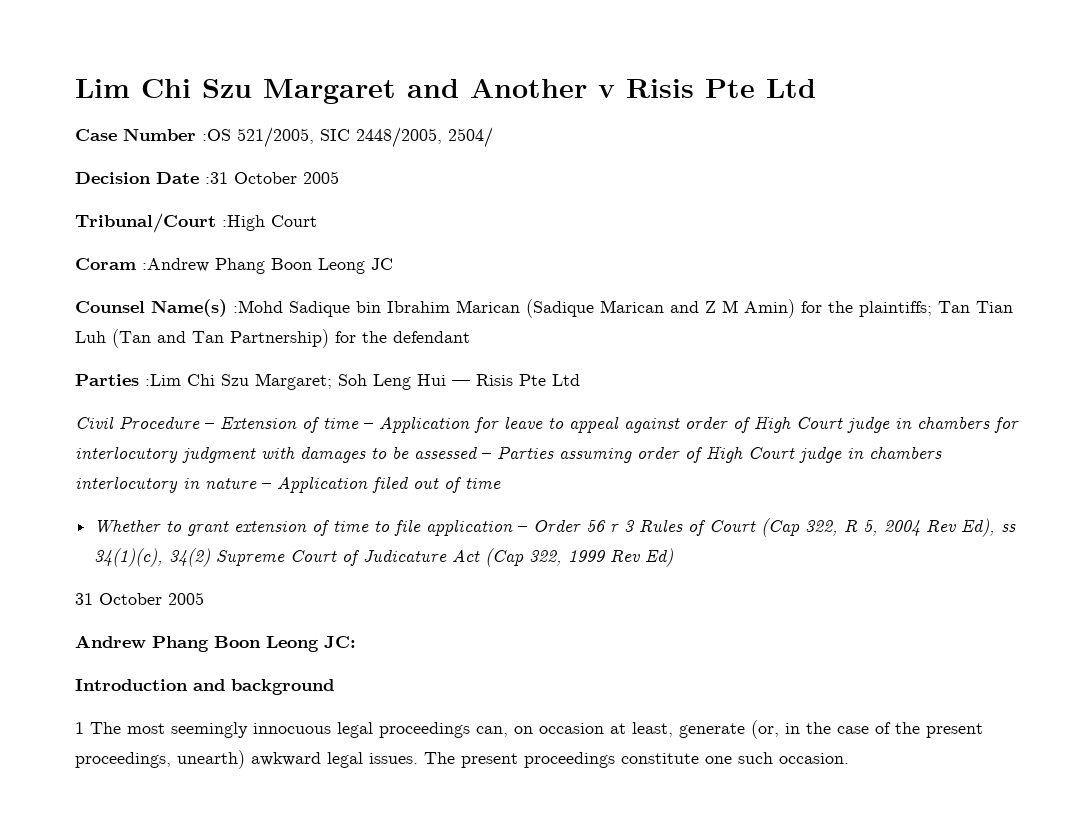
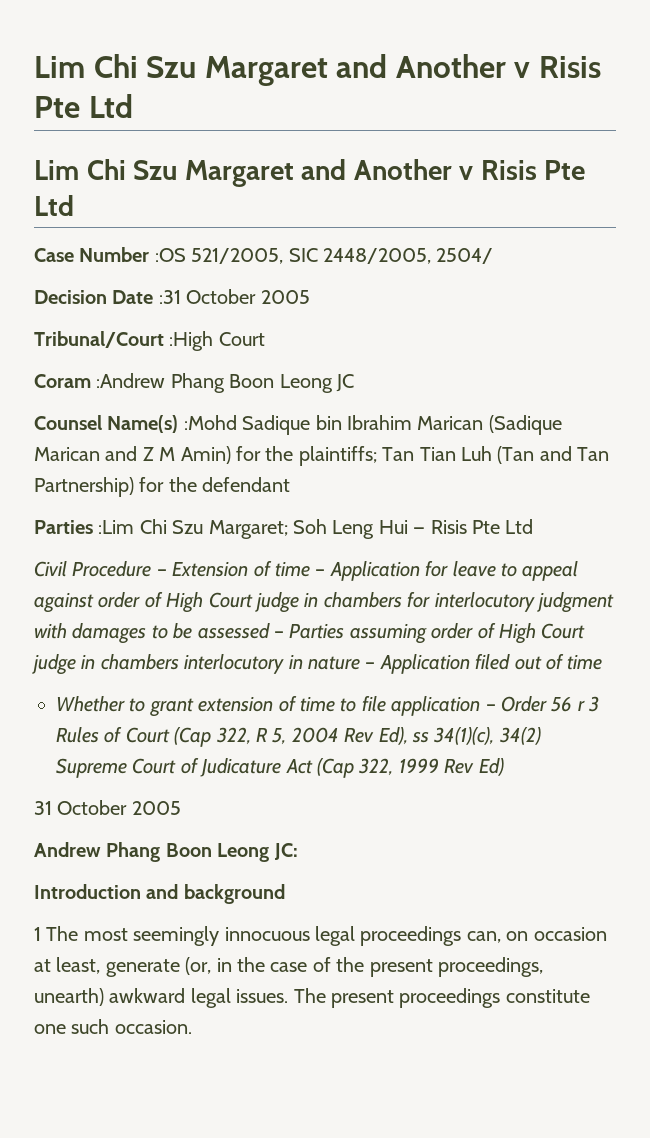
(816, 88) none -> [34,159,586,187] [34,195,74,216] // Lim Chi Szu Margaret and Another v Risis Pte Ltd

